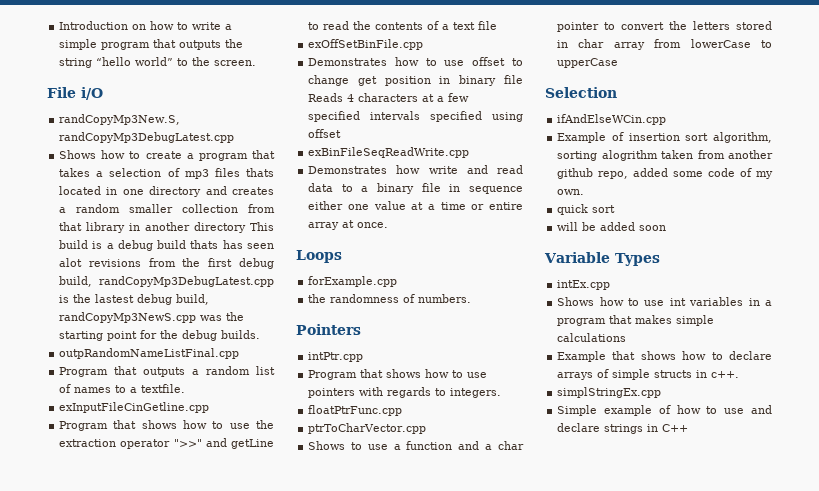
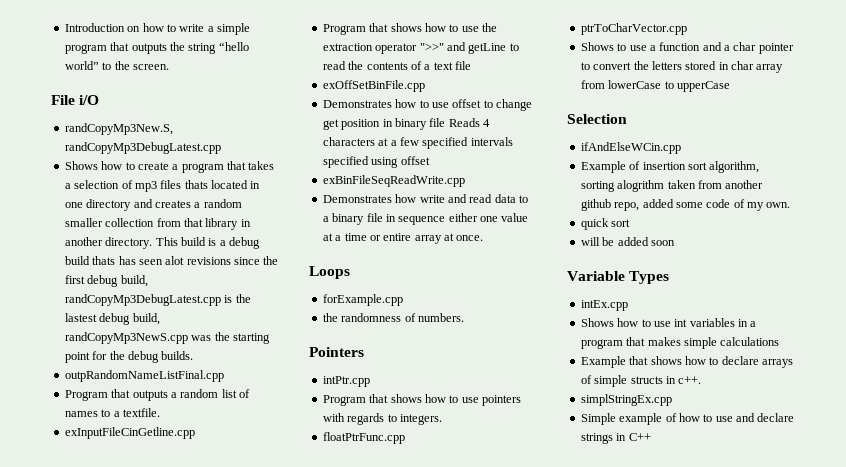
[194,222,247,233] directory -> [105,237,153,249] directory.
[148,258,176,267] from -> [234,257,260,265] since

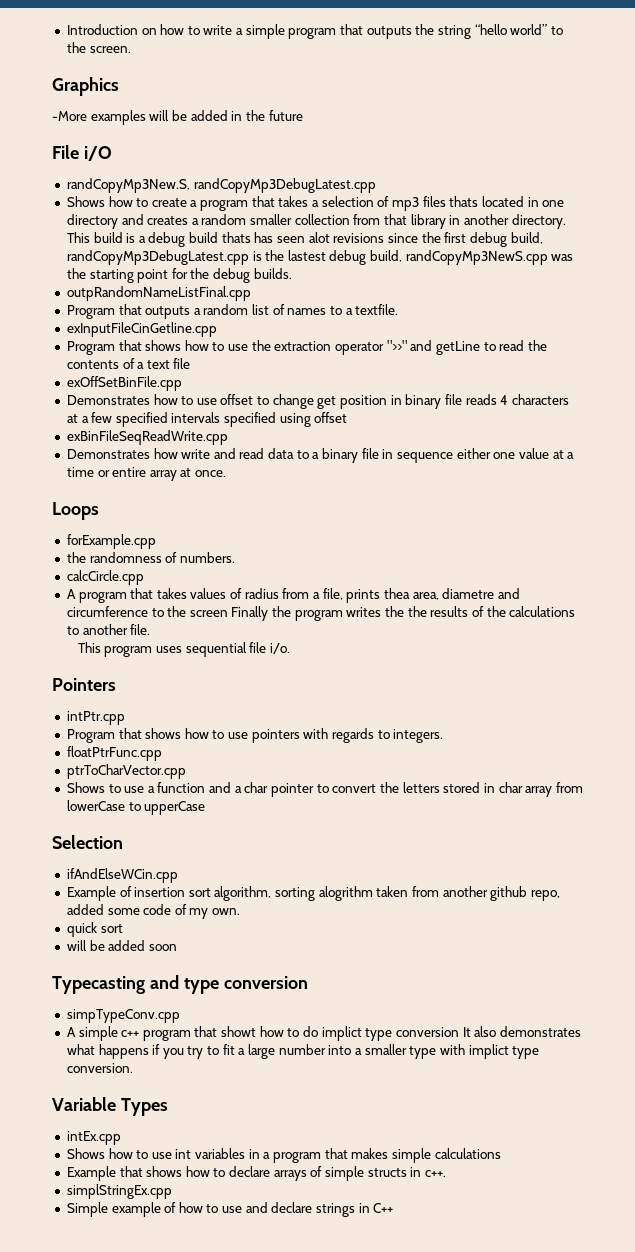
(169, 67) none -> [52,77,119,96] [52,110,303,125] // Graphics // -More examples will be added in the future
[448,118,480,127] Reads -> [465,394,497,405] reads
(464, 317) none -> [66,570,144,585] [66,588,520,603] [66,606,576,621] [66,624,151,635] [77,642,290,657] // calcCircle.cpp // A program that takes values of radius from a file, prints thea area, diametre and circumference to the screen Finally the program writes the the results of the calculations to another file. // This program uses sequential file i/o.
(675, 243) none -> [52,975,308,994] [66,1009,180,1023] [66,1026,581,1041] [66,1044,540,1059] [66,1063,133,1073] // Typecasting and type conversion // simpTypeConv.cpp // A simple c++ program that showt how to do implict type conversion It also demonstrates what happens if you try to fit a large number into a smaller type with implict type conversion.

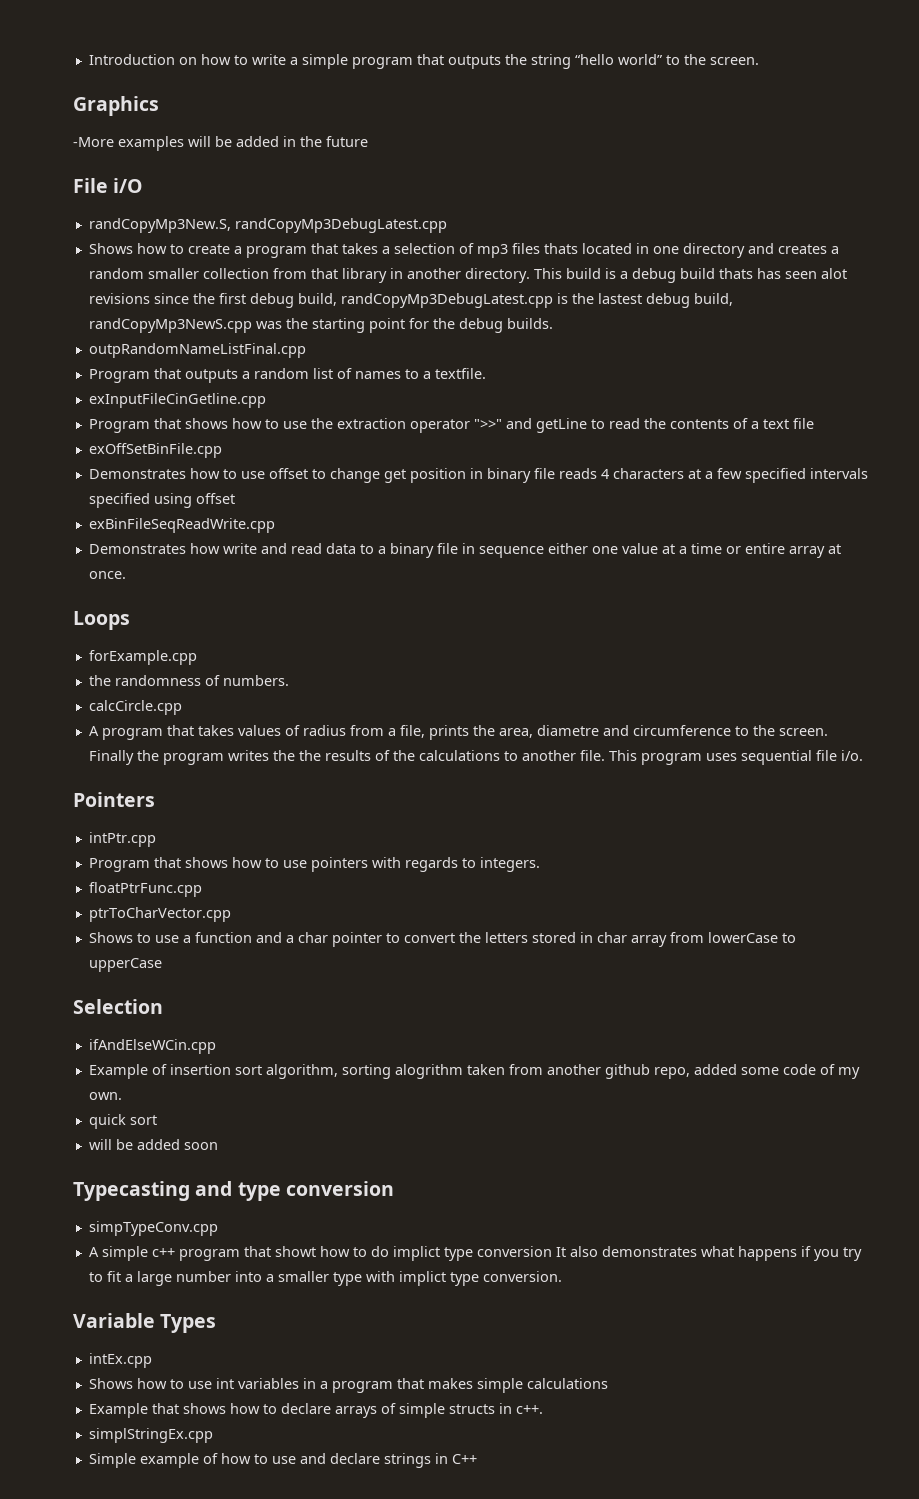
[383,588,410,599] thea -> [472,725,495,736] the
[189,610,228,617] screen -> [778,728,828,736] screen.
(151, 629) // -> (605, 755) none

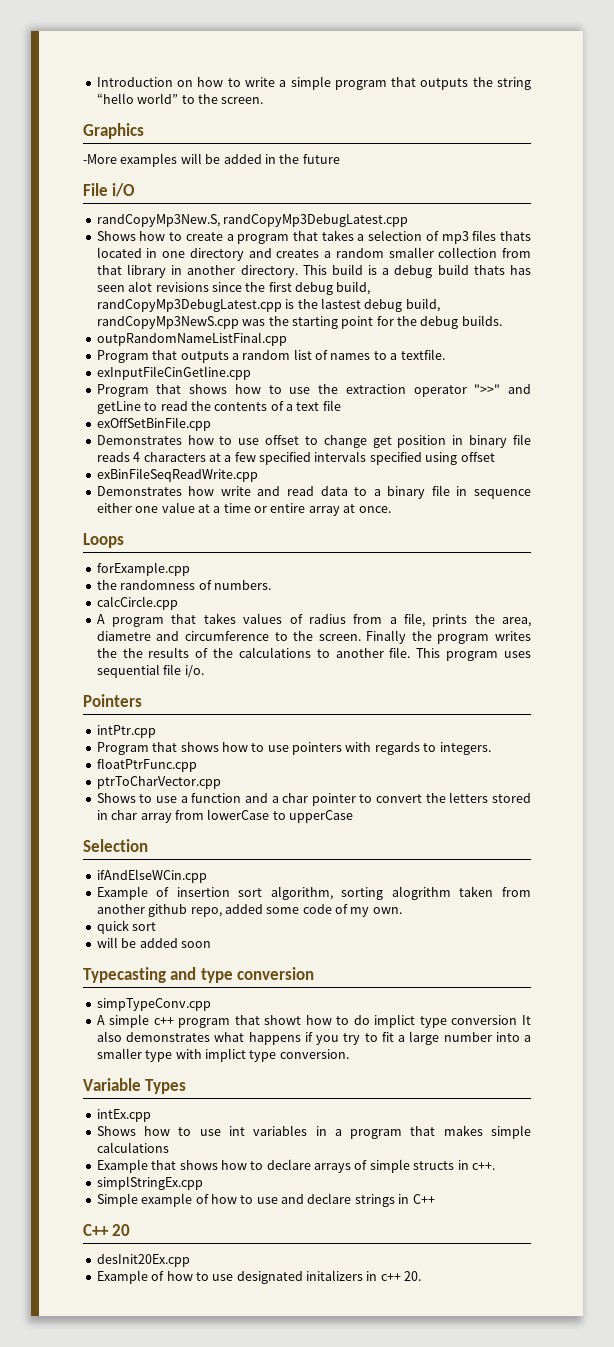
(477, 1459) none -> [83,1224,131,1236] [96,1254,190,1267] [96,1270,422,1284] // C++ 20 // desInit20Ex.cpp // Example of how to use designated initalizers in c++ 20.

